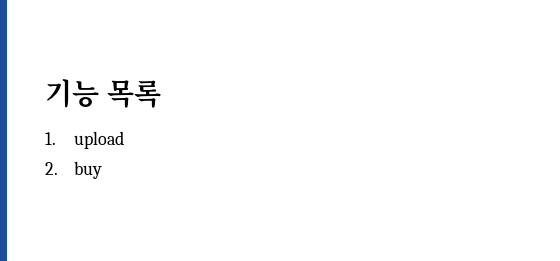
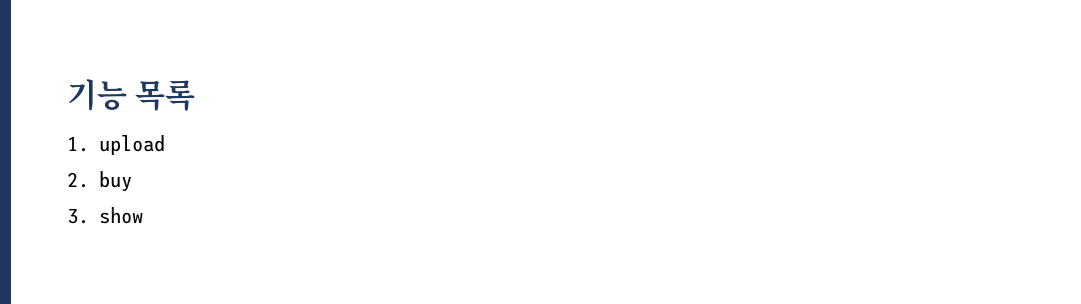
(102, 170) none -> [67,207,143,224] // 3. show

